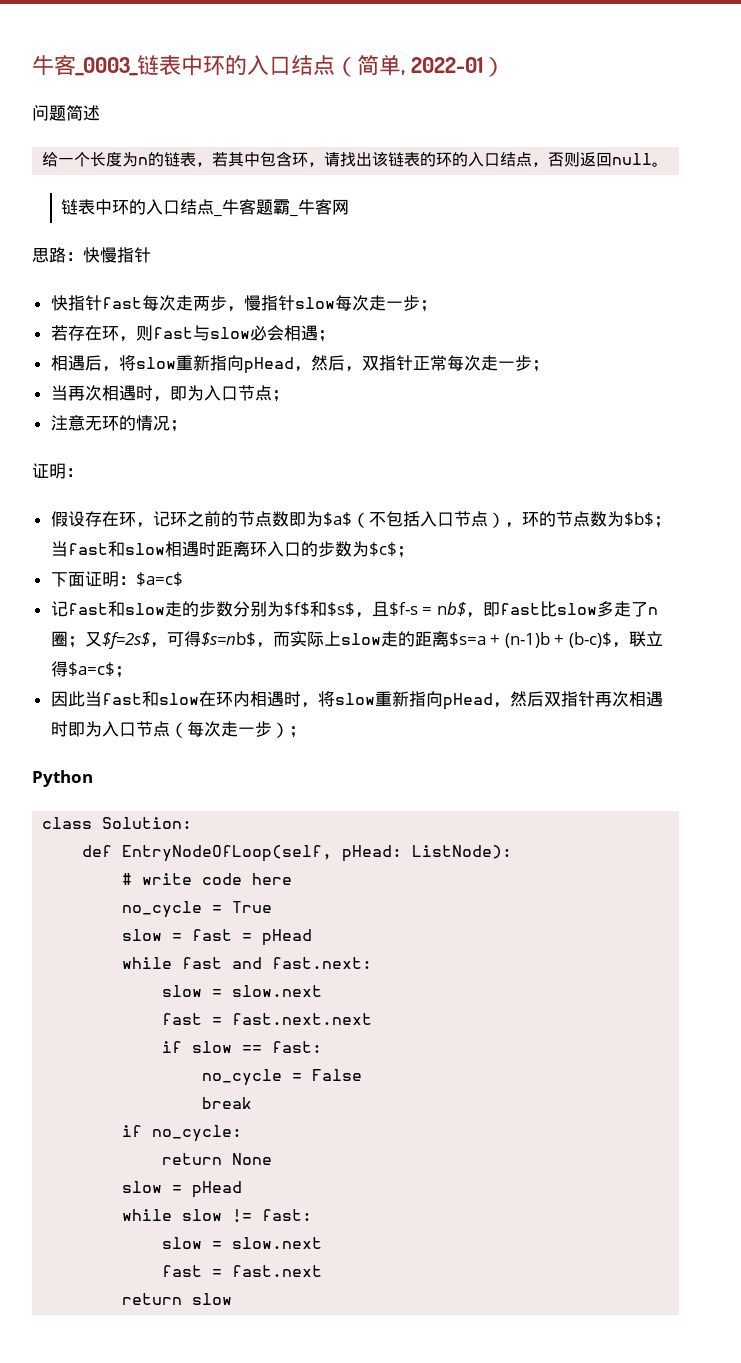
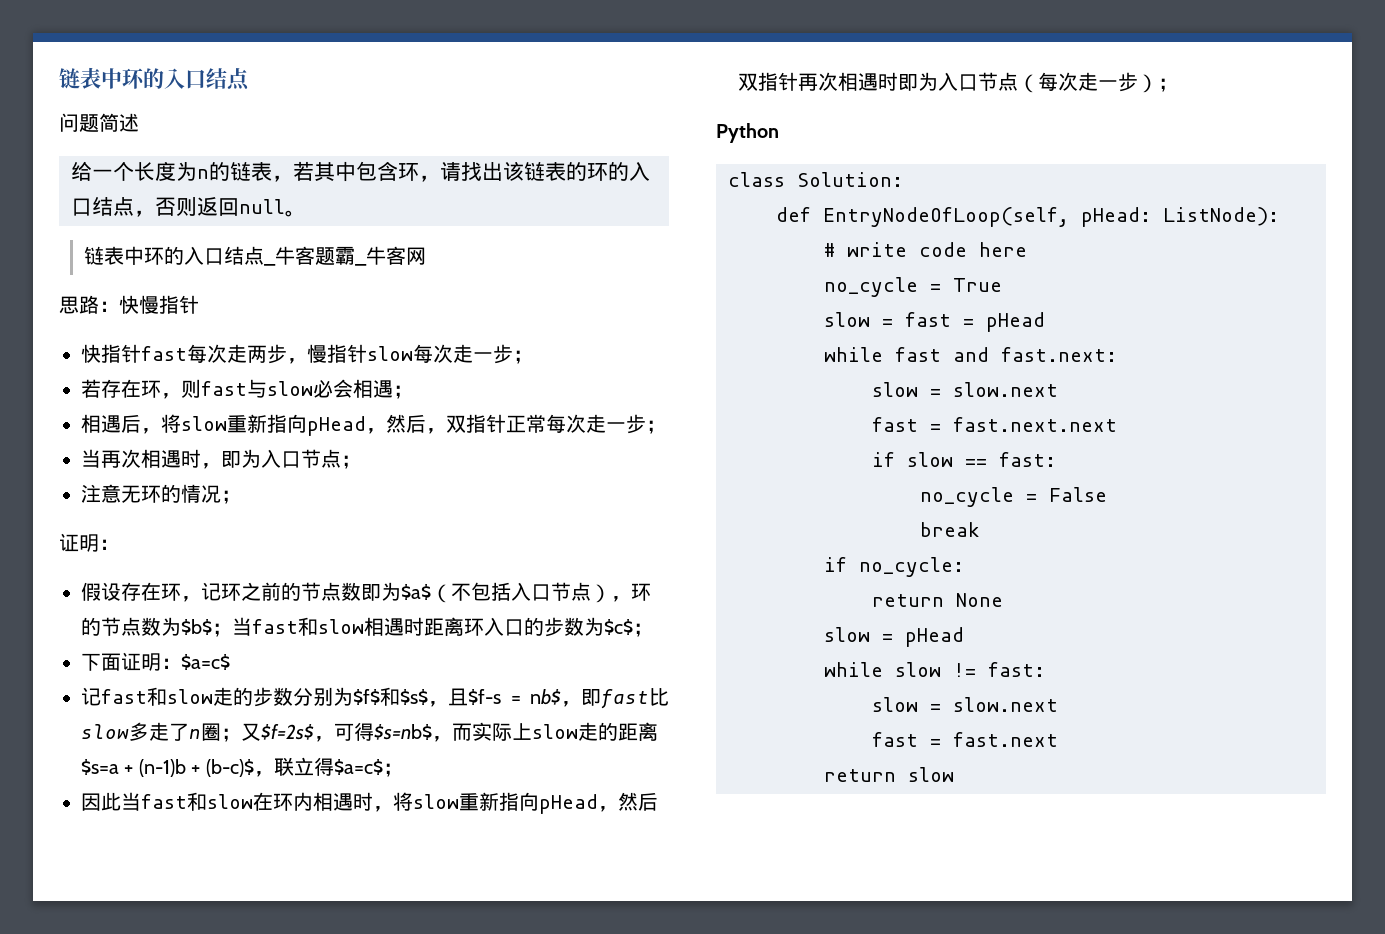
[32,55,505,77] 牛客_0003_链表中环的入口结点（简单, 2022-01） -> [59,67,250,91] 链表中环的入口结点

